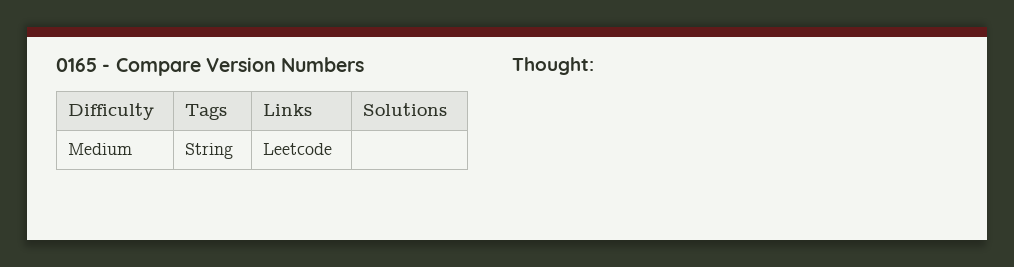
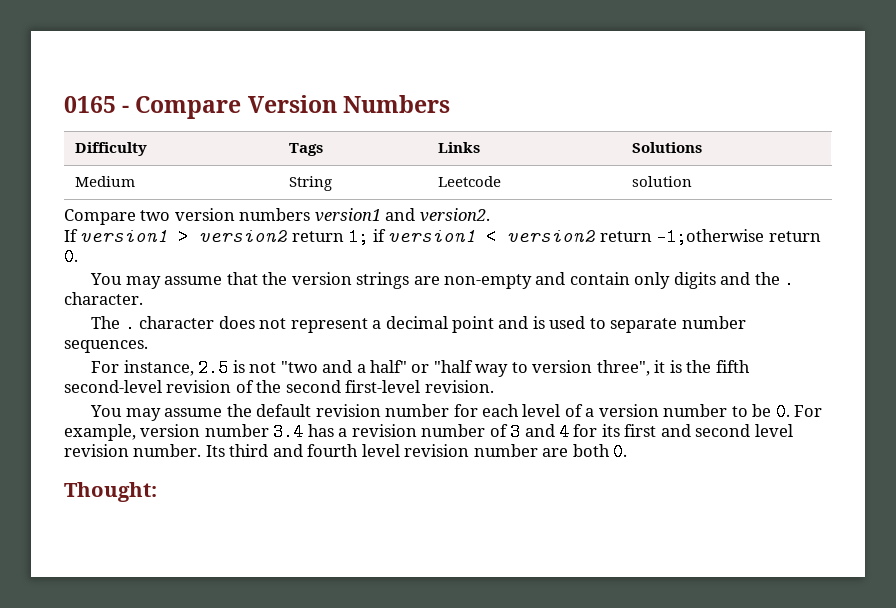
(333, 149) none -> [631,176,692,187] [64,208,490,225] [64,228,821,246] [64,248,78,266] [90,271,795,289] [64,292,143,305] [91,315,746,333] [64,340,148,353] [91,359,750,377] [64,380,494,393] [90,403,823,421] [64,423,793,441] [64,443,628,461] solution // Compare two version numbers version1 and version2. // If version1 > version2 return 1; if version1 < version2 return -1;otherwise return 0. // You may assume that the version strings are non-empty and contain only digits and the . character. // The . character does not represent a decimal point and is used to separate number sequences. // For instance, 2.5 is not "two and a half" or "half way to version three", it is the fifth second-level revision of the second first-level revision. // You may assume the default revision number for each level of a version number to be 0. For example, version number 3.4 has a revision number of 3 and 4 for its first and second level revision number. Its third and fourth level revision number are both 0.

